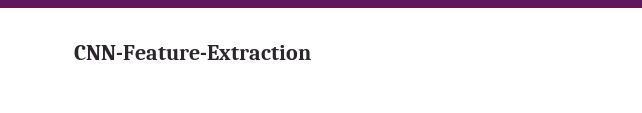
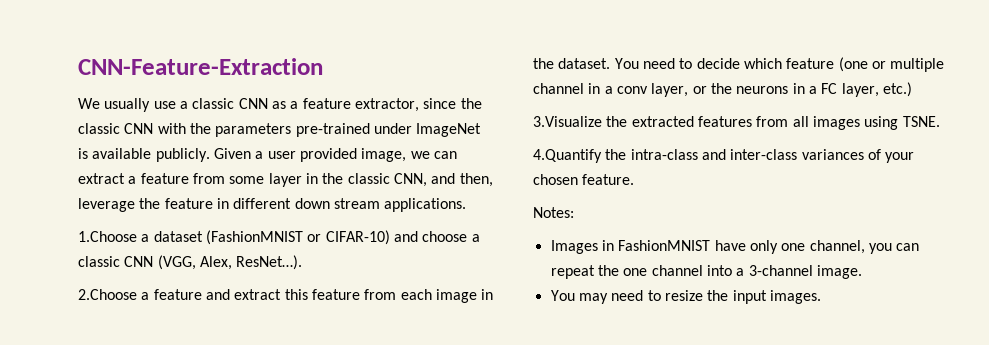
(311, 52) none -> [78,98,482,112] [78,123,482,137] [78,148,457,162] [78,173,493,187] [78,198,467,212] [78,230,480,245] [78,255,303,270] [78,289,494,303] [533,57,945,72] [533,82,912,97] [533,116,940,130] [533,149,915,163] [533,174,635,185] [533,207,574,218] [550,240,920,254] [550,265,862,279] [550,290,821,304] // We usually use a classic CNN as a feature extractor, since the classic CNN with the parameters pre-trained under ImageNet is available publicly. Given a user provided image, we can extract a feature from some layer in the classic CNN, and then, leverage the feature in different down stream applications. // 1.Choose a dataset (FashionMNIST or CIFAR-10) and choose a classic CNN (VGG, Alex, ResNet…). // 2.Choose a feature and extract this feature from each image in the dataset. You need to decide which feature (one or multiple channel in a conv layer, or the neurons in a FC layer, etc.) // 3.Visualize the extracted features from all images using TSNE. // 4.Quantify the intra-class and inter-class variances of your chosen feature. // Notes: // Images in FashionMNIST have only one channel, you can repeat the one channel into a 3-channel image. // You may need to resize the input images.

